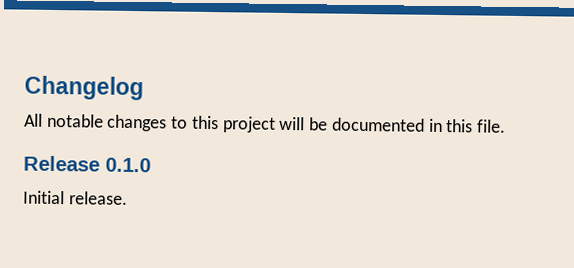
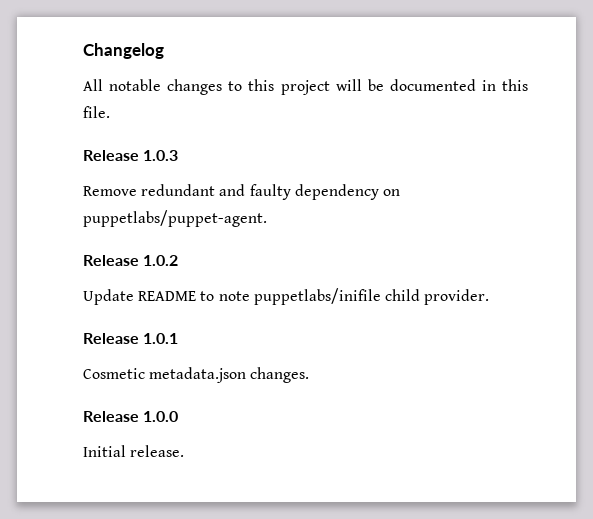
[105,157,151,173] 0.1.0 -> [143,150,179,161] [83,184,400,200] [83,210,267,227] [83,255,179,266] [83,288,490,305] [83,333,179,344] [83,367,310,383] [83,411,179,422] 1.0.3 // Remove redundant and faulty dependency on puppetlabs/puppet-agent. // Release 1.0.2 // Update README to note puppetlabs/inifile child provider. // Release 1.0.1 // Cosmetic metadata.json changes. // Release 1.0.0

